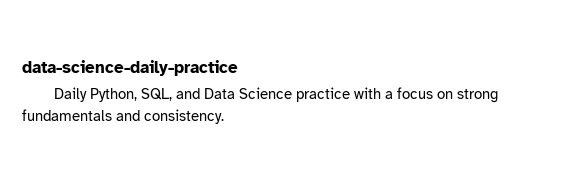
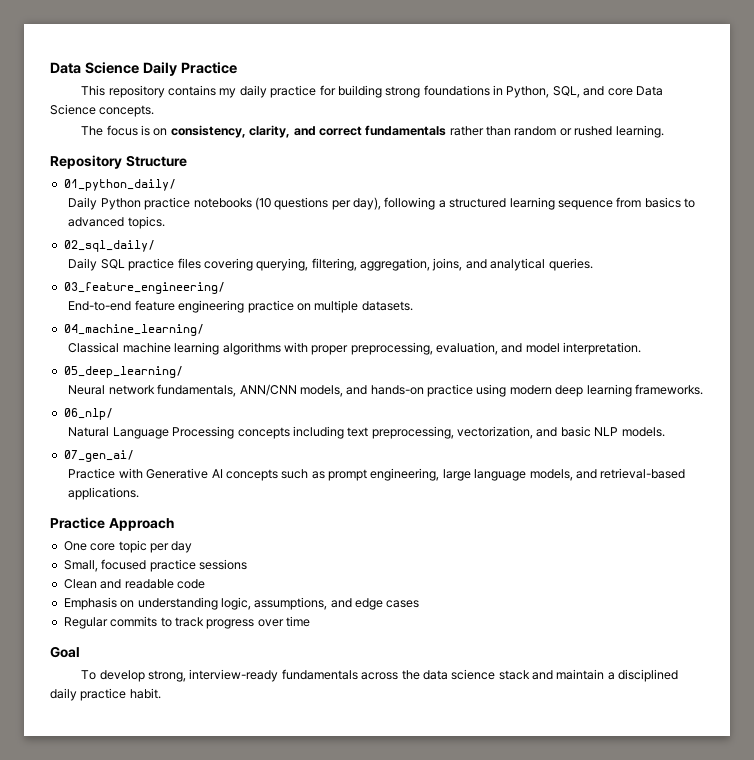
[22,60,238,76] [53,87,87,102] data-science-daily-practice // Daily -> [50,62,237,76] [81,85,504,98] Data Science Daily Practice // This repository contains my daily practice for building strong foundations in
[203,87,498,103] [22,109,224,124] Data Science practice with a focus on strong fundamentals and consistency. -> [607,86,663,96] [50,104,155,117] [81,125,664,138] [50,155,187,169] [63,179,176,191] [68,197,696,210] [68,216,165,229] [63,240,155,252] [68,258,593,271] [63,282,225,294] [68,300,413,313] [63,324,204,336] [68,342,642,355] [63,366,183,378] [68,384,703,397] [63,408,113,420] [68,426,665,439] [63,450,134,462] [68,468,686,481] [68,487,140,500] [50,517,174,531] [63,540,193,553] [63,559,247,572] [63,579,205,589] [63,597,420,610] [63,616,310,629] [50,646,80,658] [81,669,679,682] [50,688,161,701] core Data Science concepts. // The focus is on consistency, clarity, and correct fundamentals rather than random or rushed learning. // Repository Structure // 01_python_daily/ // Daily Python practice notebooks (10 questions per day), following a structured learning sequence from basics to advanced topics. // 02_sql_daily/ // Daily SQL practice files covering querying, filtering, aggregation, joins, and analytical queries. // 03_feature_engineering/ // End-to-end feature engineering practice on multiple datasets. // 04_machine_learning/ // Classical machine learning algorithms with proper preprocessing, evaluation, and model interpretation. // 05_deep_learning/ // Neural network fundamentals, ANN/CNN models, and hands-on practice using modern deep learning frameworks. // 06_nlp/ // Natural Language Processing concepts including text preprocessing, vectorization, and basic NLP models. // 07_gen_ai/ // Practice with Generative AI concepts such as prompt engineering, large language models, and retrieval-based applications. // Practice Approach // One core topic per day // Small, focused practice sessions // Clean and readable code // Emphasis on understanding logic, assumptions, and edge cases // Regular commits to track progress over time // Goal // To develop strong, interview-ready fundamentals across the data science stack and maintain a disciplined daily practice habit.

